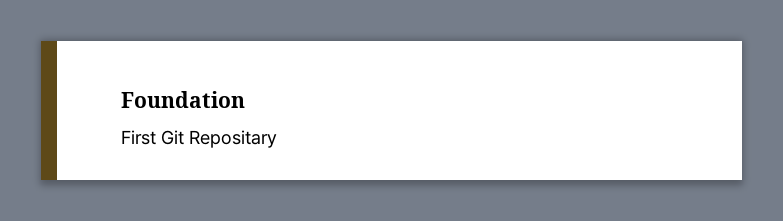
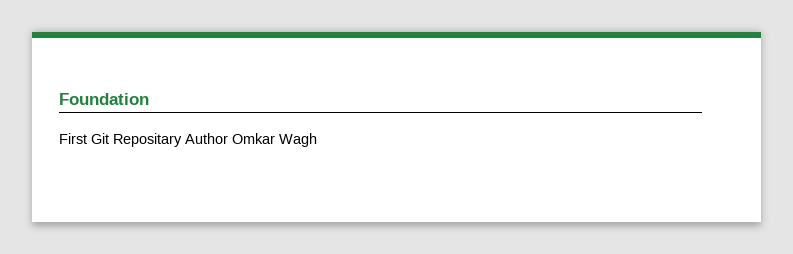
(277, 139) none -> [185,133,317,147] Author Omkar Wagh

